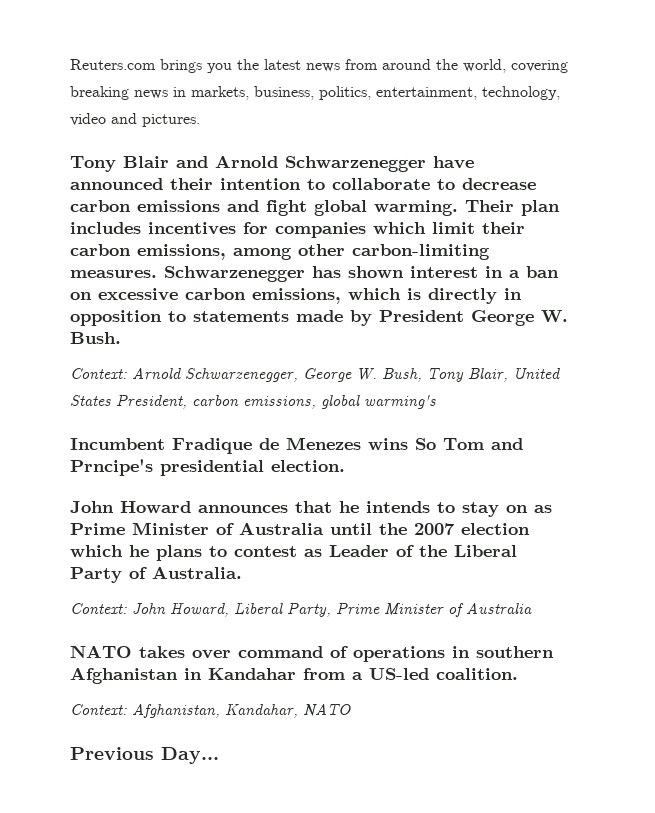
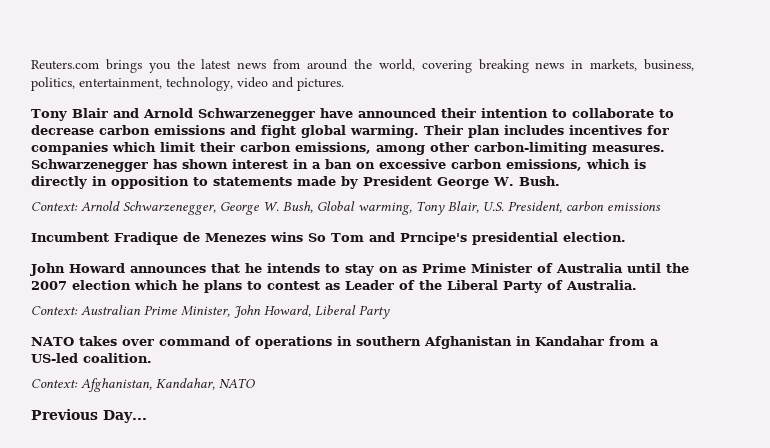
[427,368,560,382] [70,394,436,409] Tony Blair, United States President, carbon emissions, global warming's -> [317,201,661,215] Global warming, Tony Blair, U.S. President, carbon emissions
[132,602,532,617] John Howard, Liberal Party, Prime Minister of Australia -> [81,305,390,319] Australian Prime Minister, John Howard, Liberal Party

